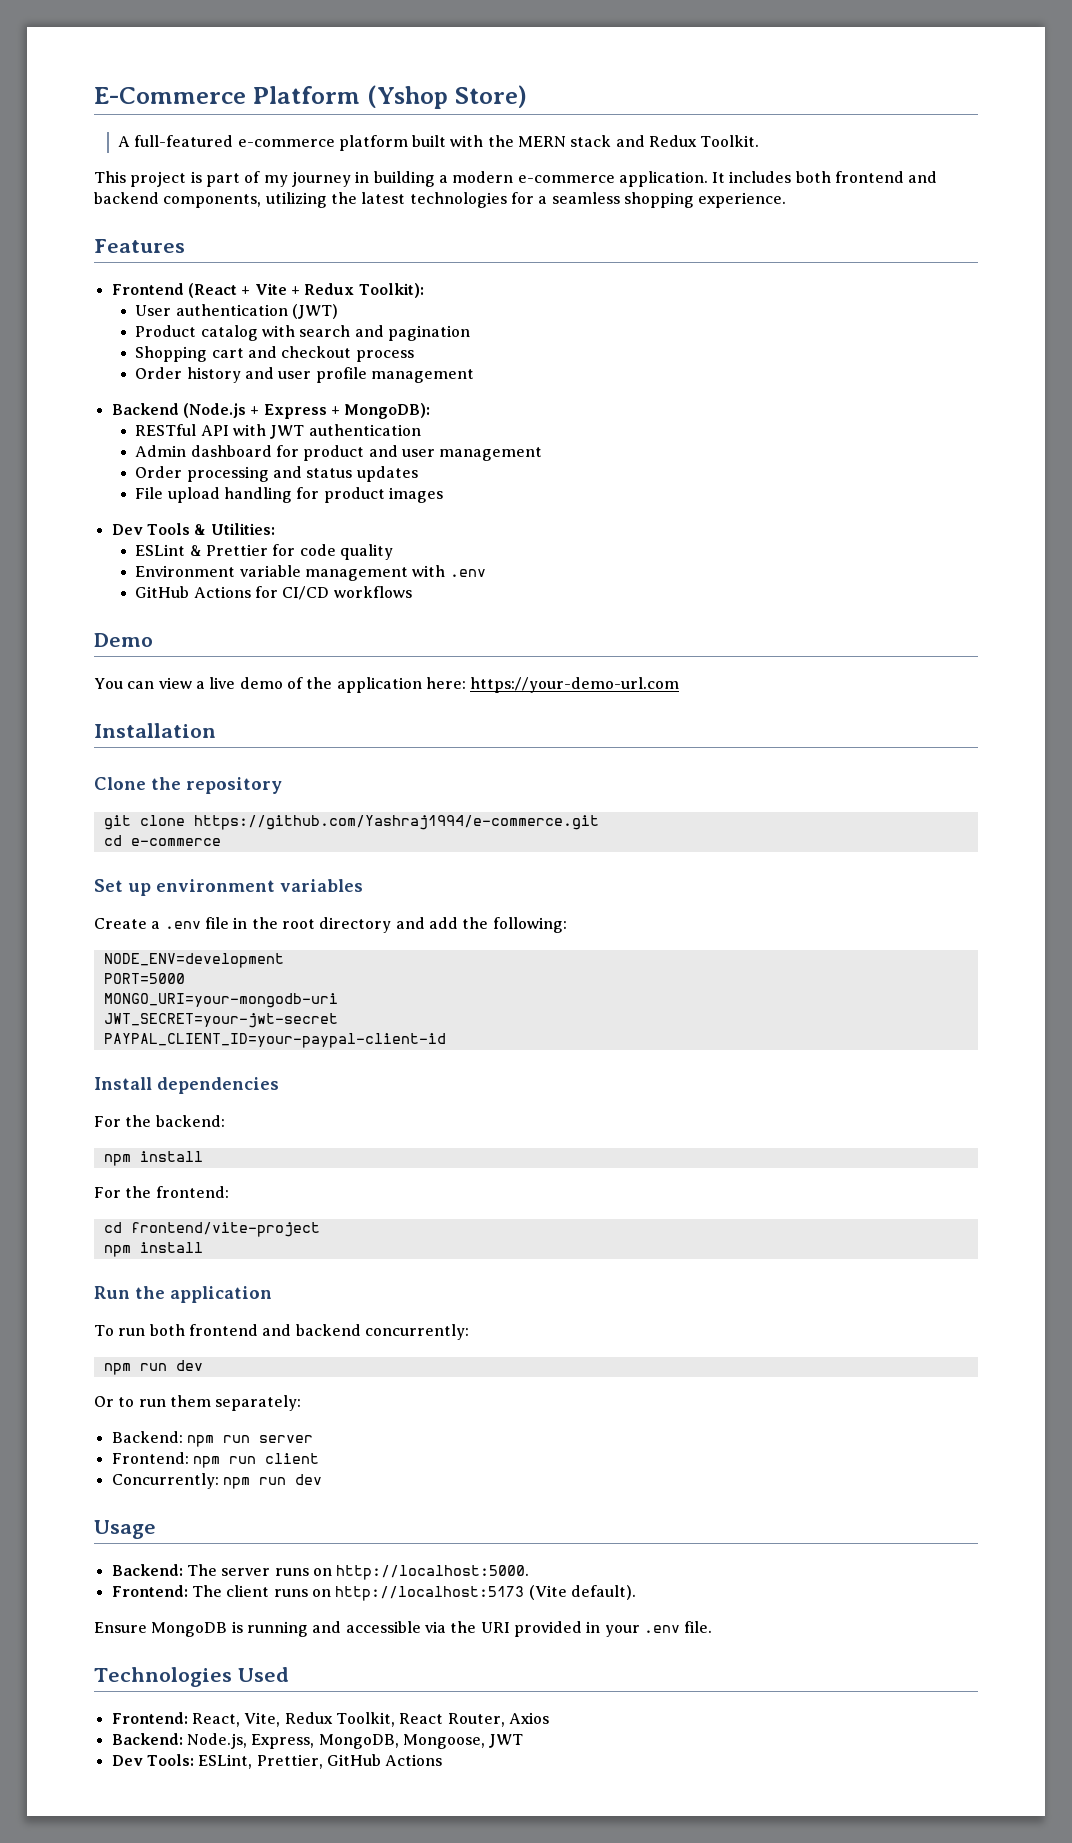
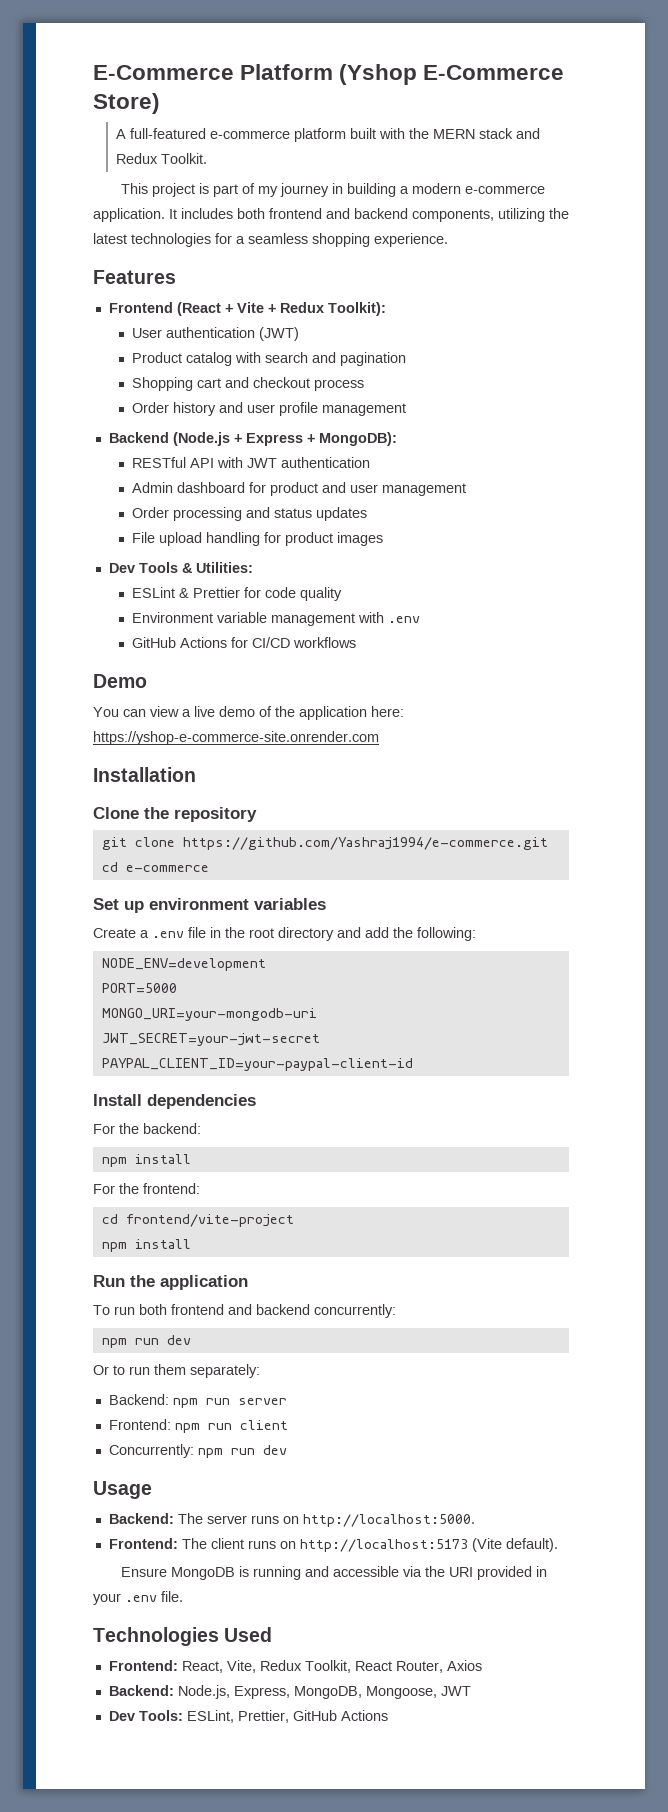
(449, 97) none -> [423,65,565,80] E-Commerce
[470,677,680,693] https://your-demo-url.com -> [93,731,379,745] https://yshop-e-commerce-site.onrender.com

